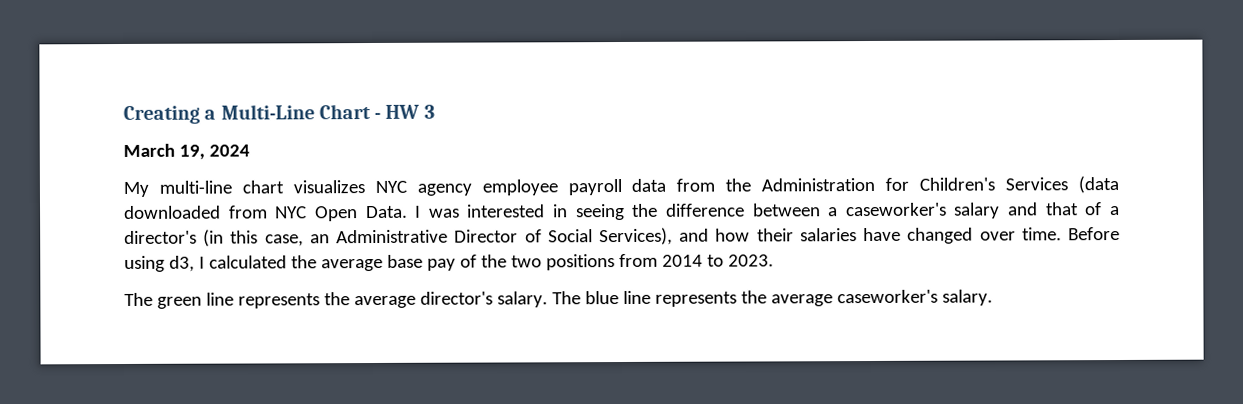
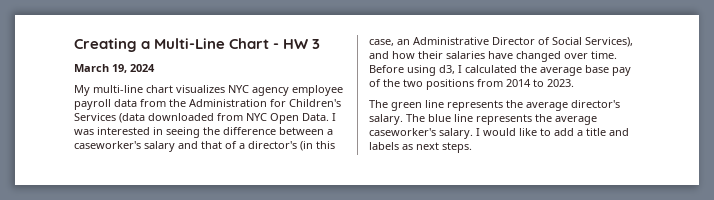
(993, 297) none -> [476,128,629,136] [369,142,472,153] I would like to add a title and labels as next steps.

